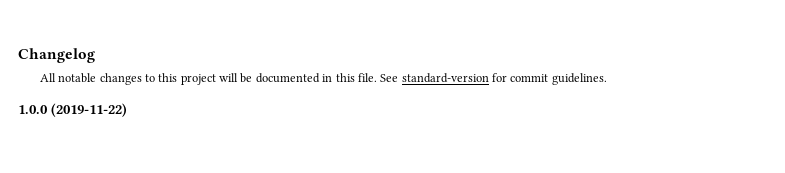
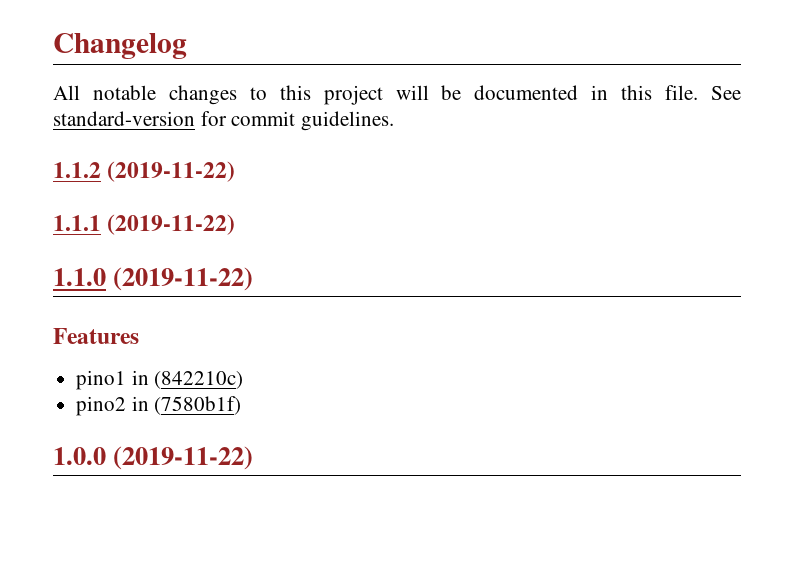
(607, 79) none -> [53,161,236,182] [53,214,236,235] [53,267,254,291] [53,328,139,344] [76,370,244,390] [76,396,242,416] // 1.1.2 (2019-11-22) // 1.1.1 (2019-11-22) // 1.1.0 (2019-11-22) // Features // pino1 in (842210c) // pino2 in (7580b1f)

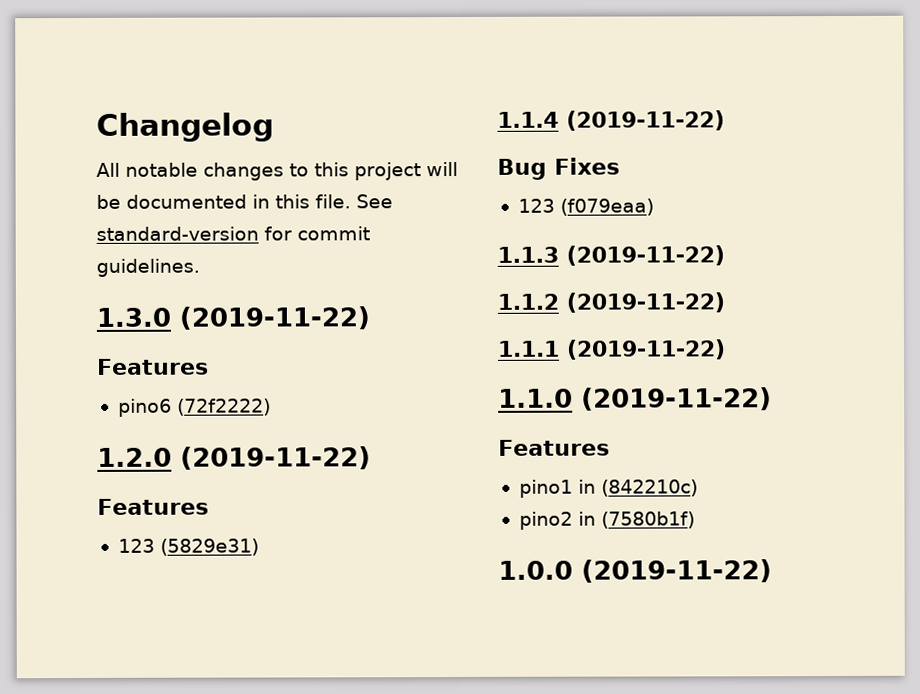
(395, 121) none -> [96,306,370,330] [97,358,209,375] [117,398,271,417] [97,446,371,470] [97,498,209,515] [117,538,259,556] [497,110,725,131] [497,157,620,180] [517,198,654,216] [497,245,725,266] // 1.3.0 (2019-11-22) // Features // pino6 (72f2222) // 1.2.0 (2019-11-22) // Features // 123 (5829e31) // 1.1.4 (2019-11-22) // Bug Fixes // 123 (f079eaa) // 1.1.3 (2019-11-22)

